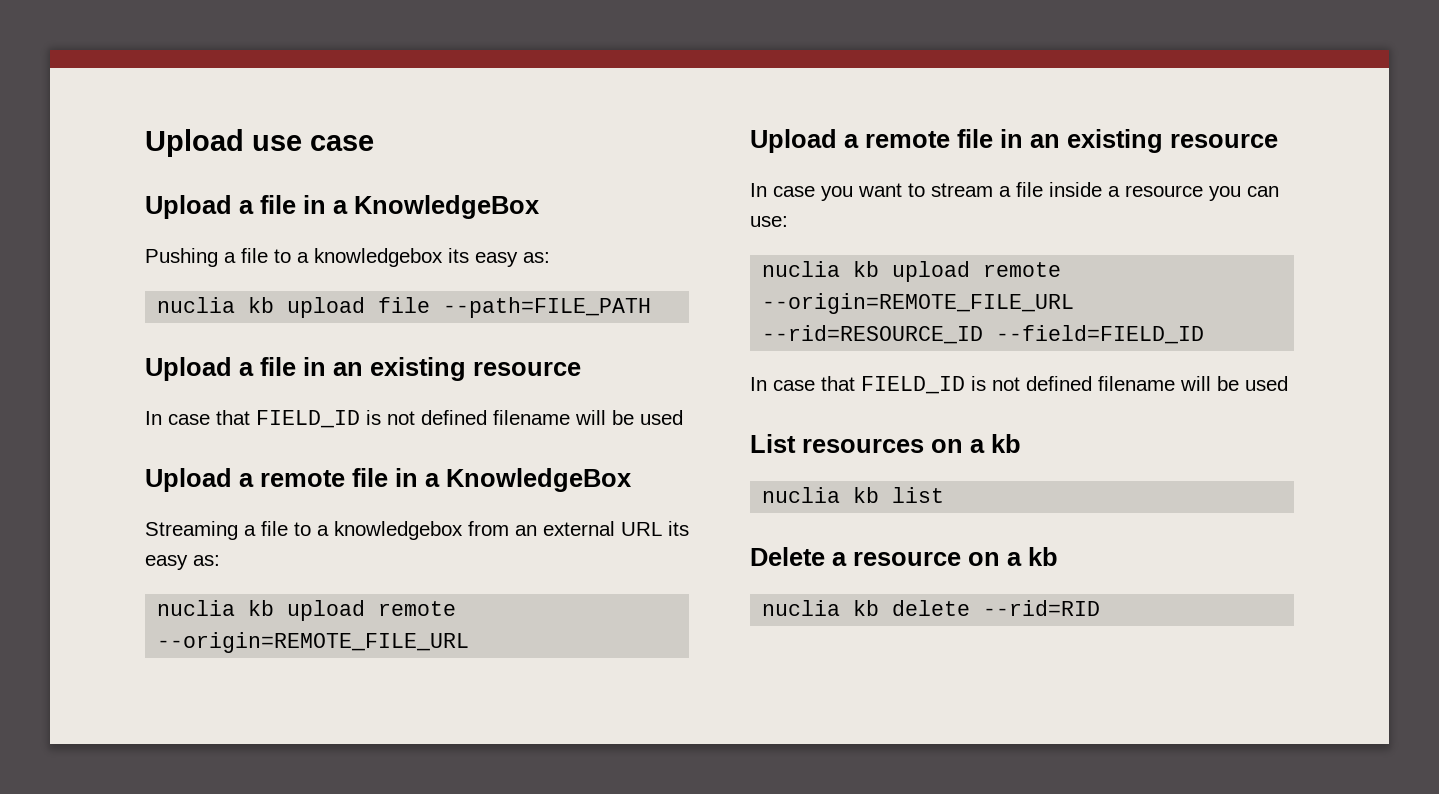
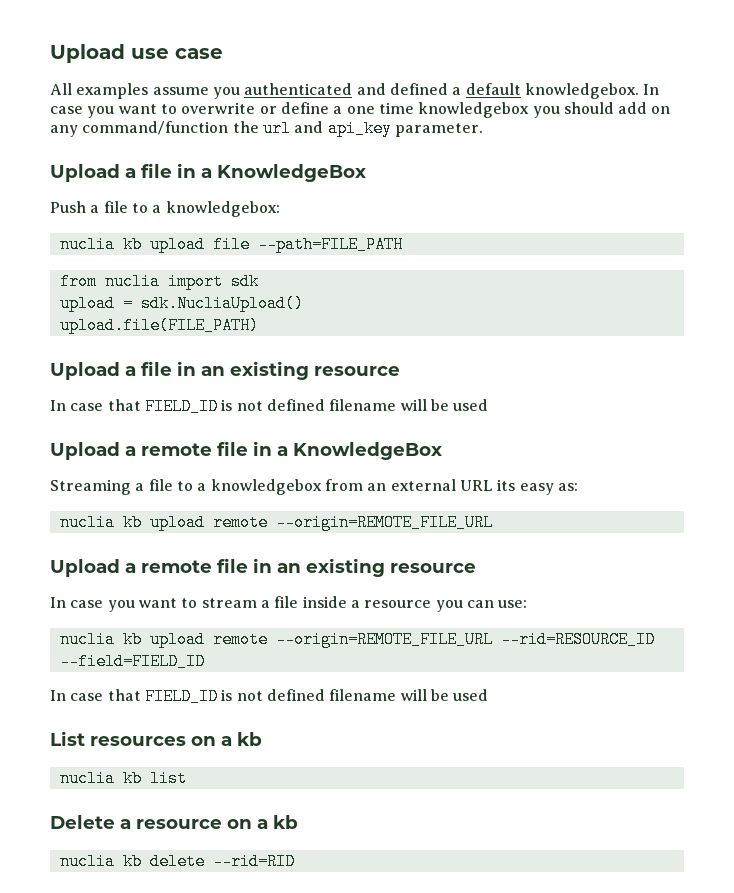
(374, 143) none -> [50,83,660,99] [50,102,671,118] [50,120,483,137] // All examples assume you authenticated and defined a default knowledgebox. In case you want to overwrite or define a one time knowledgebox you should add on any command/function the url and api_key parameter.
[145,248,550,267] Pushing a file to a knowledgebox its easy as: -> [50,201,280,217] Push a file to a knowledgebox:
(652, 307) none -> [59,273,259,290] [59,295,304,312] [59,317,259,334] // from nuclia import sdk // upload = sdk.NucliaUpload() // upload.file(FILE_PATH)

